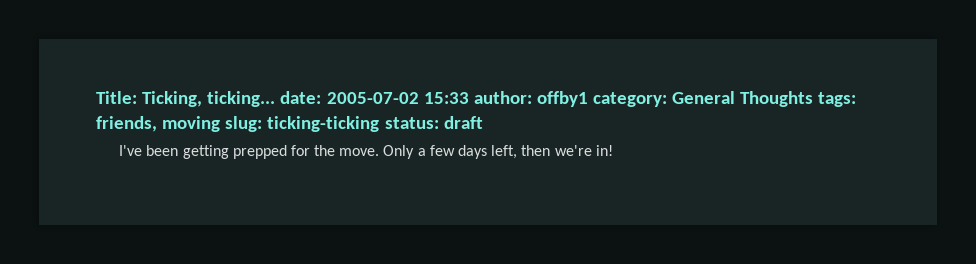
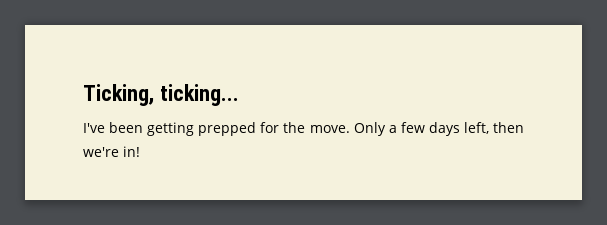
[96,91,137,104] Title: -> (83, 95) none
[280,91,857,107] [96,116,483,132] date: 2005-07-02 15:33 author: offby1 category: General Thoughts tags: friends, moving slug: ticking-ticking status: draft -> (239, 95) none

